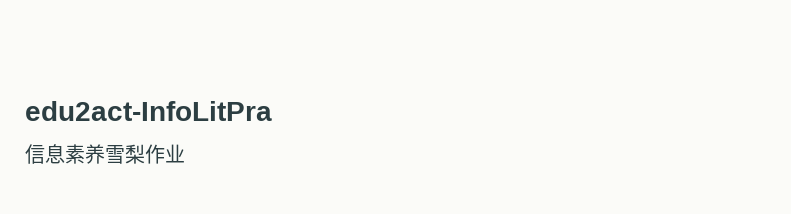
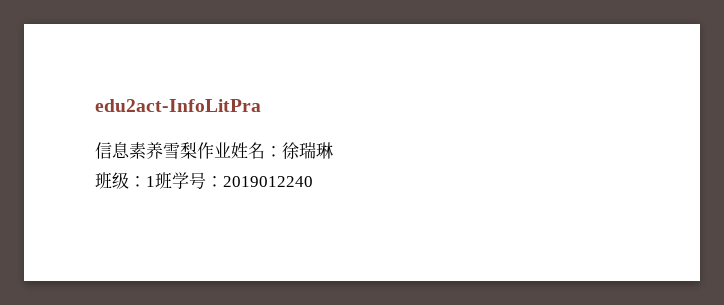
(185, 153) none -> [231,142,333,160] [95,172,313,189] 姓名：徐瑞琳 // 班级：1班学号：2019012240

